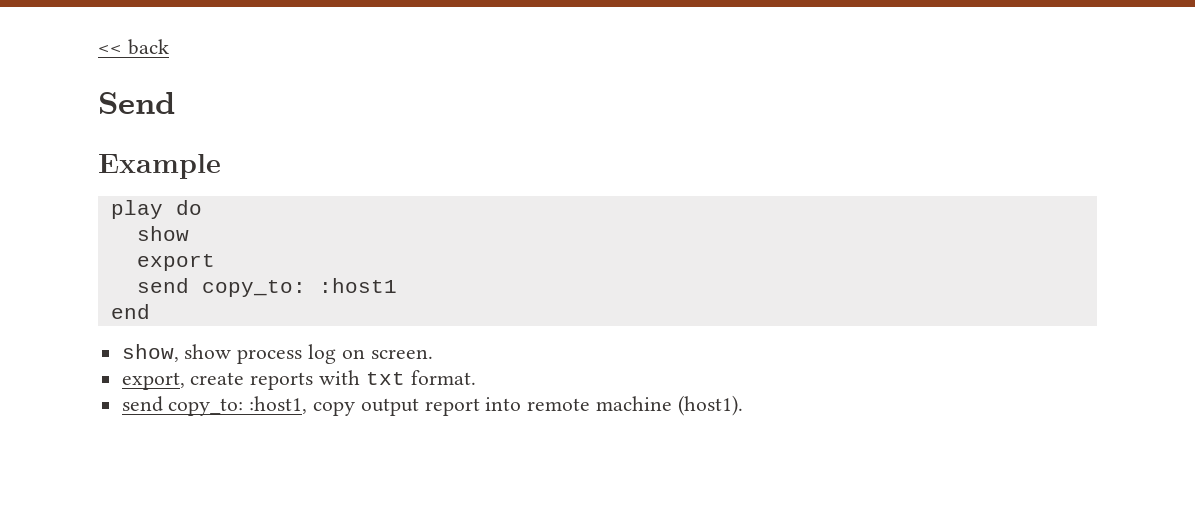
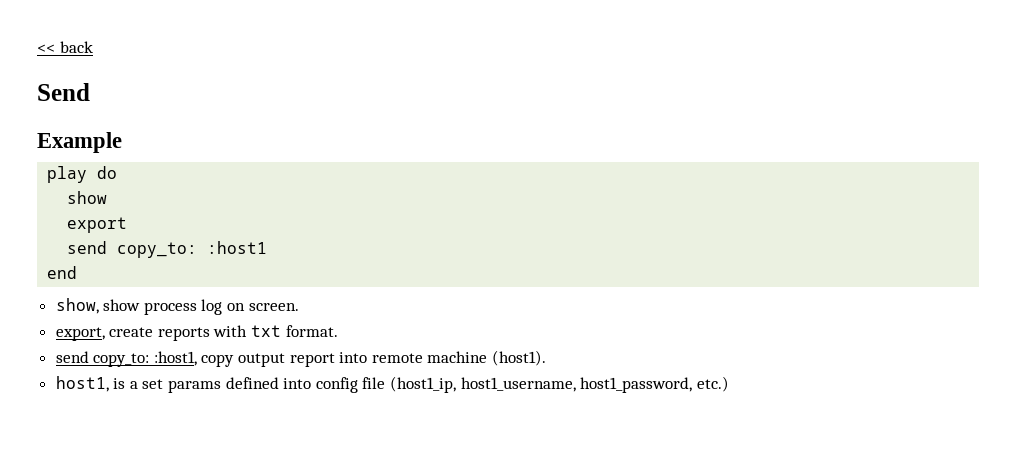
(743, 405) none -> [55,376,729,393] // host1, is a set params defined into config file (host1_ip, host1_username, host1_password, etc.)

